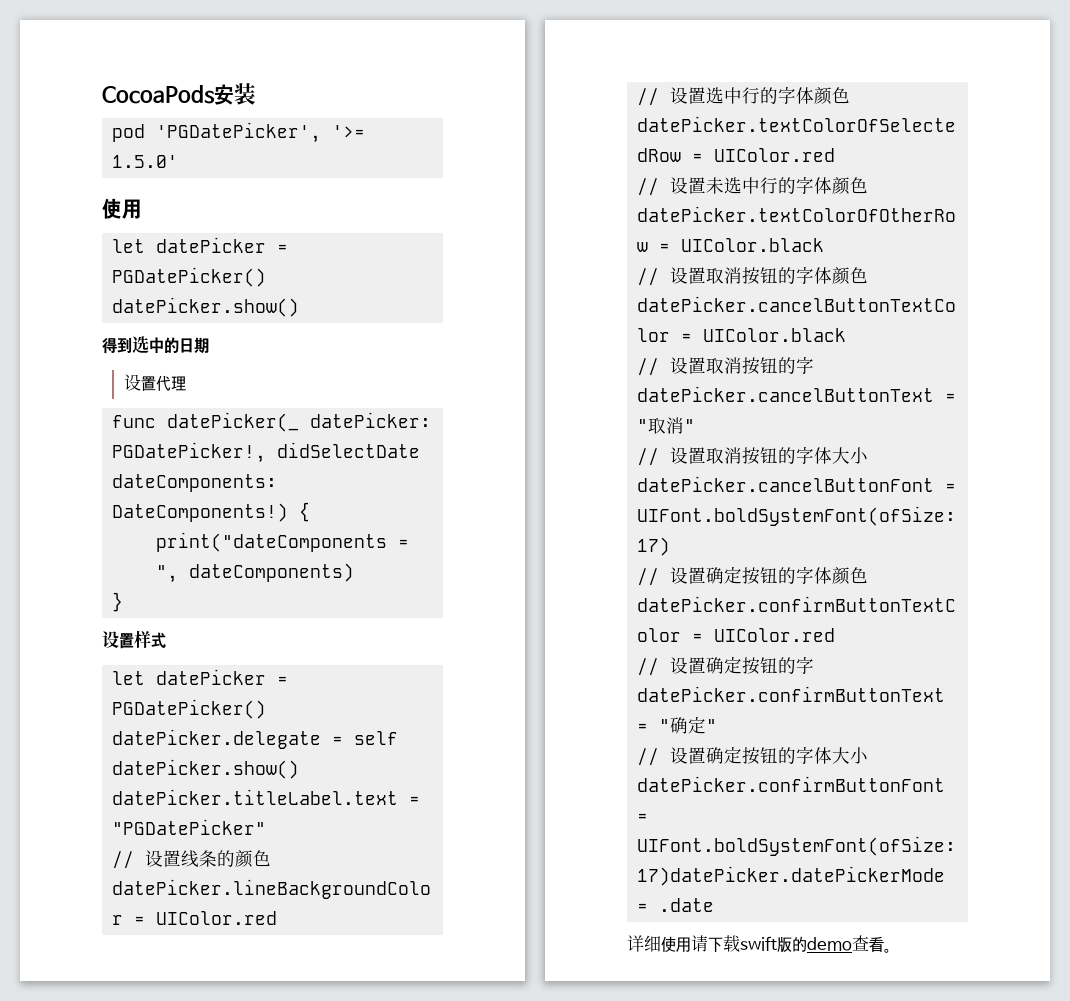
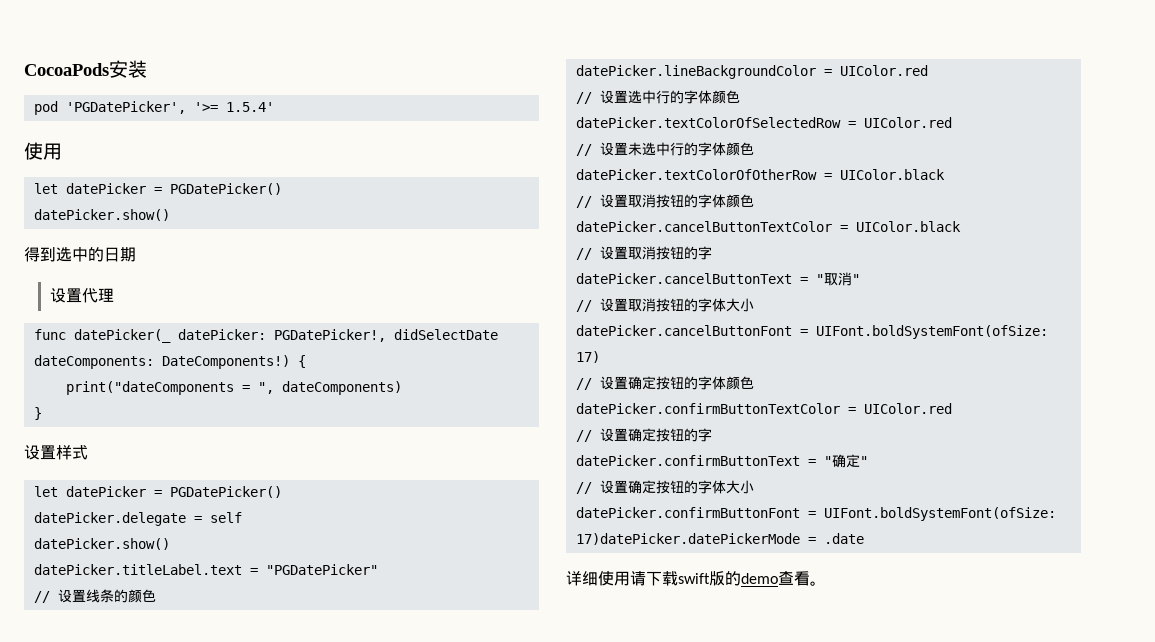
[112,155,179,168] 1.5.0' -> [225,102,274,112] 1.5.4'

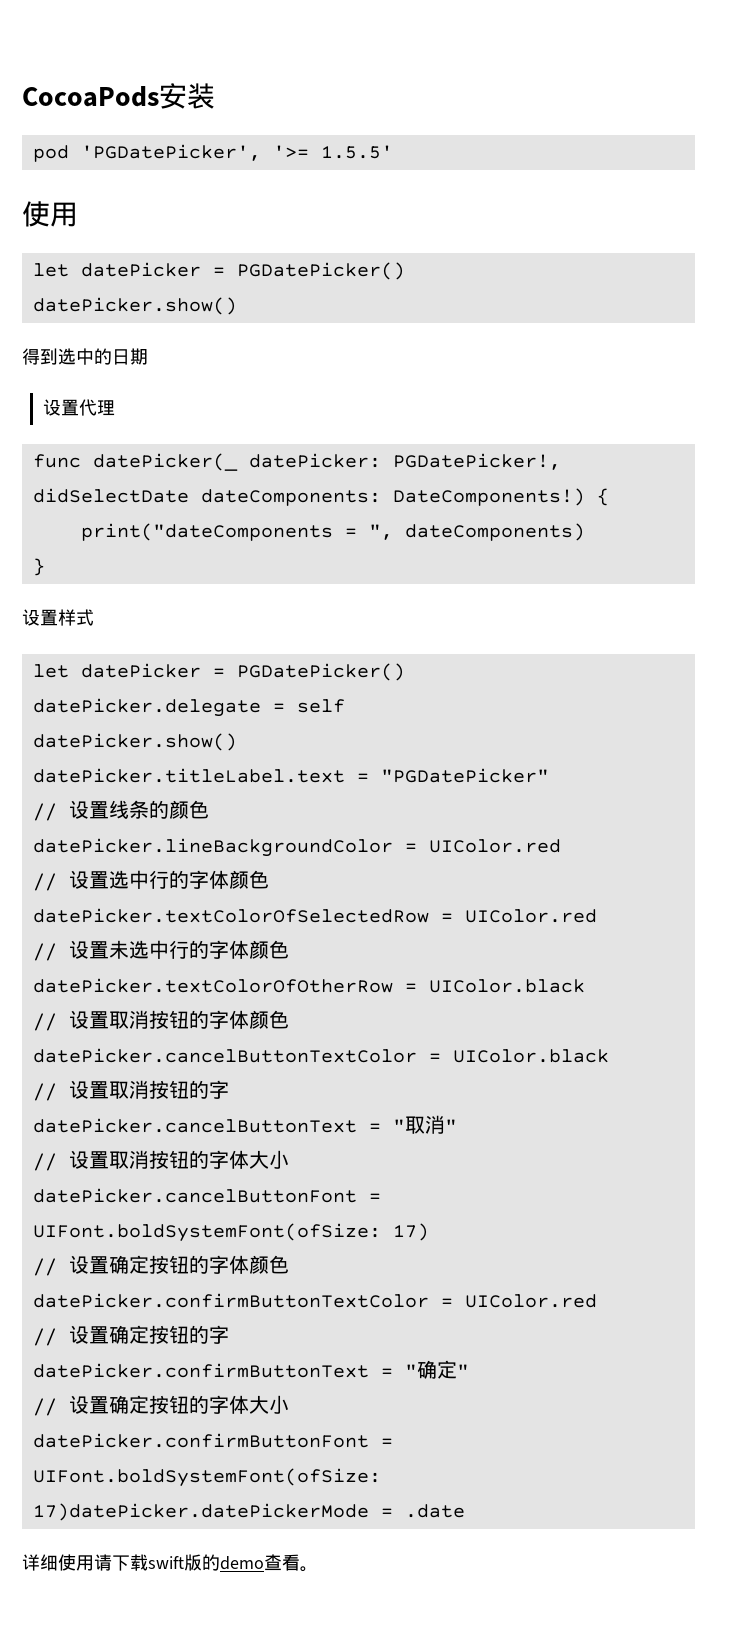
[225,102,274,112] 1.5.4' -> [320,145,393,159] 1.5.5'

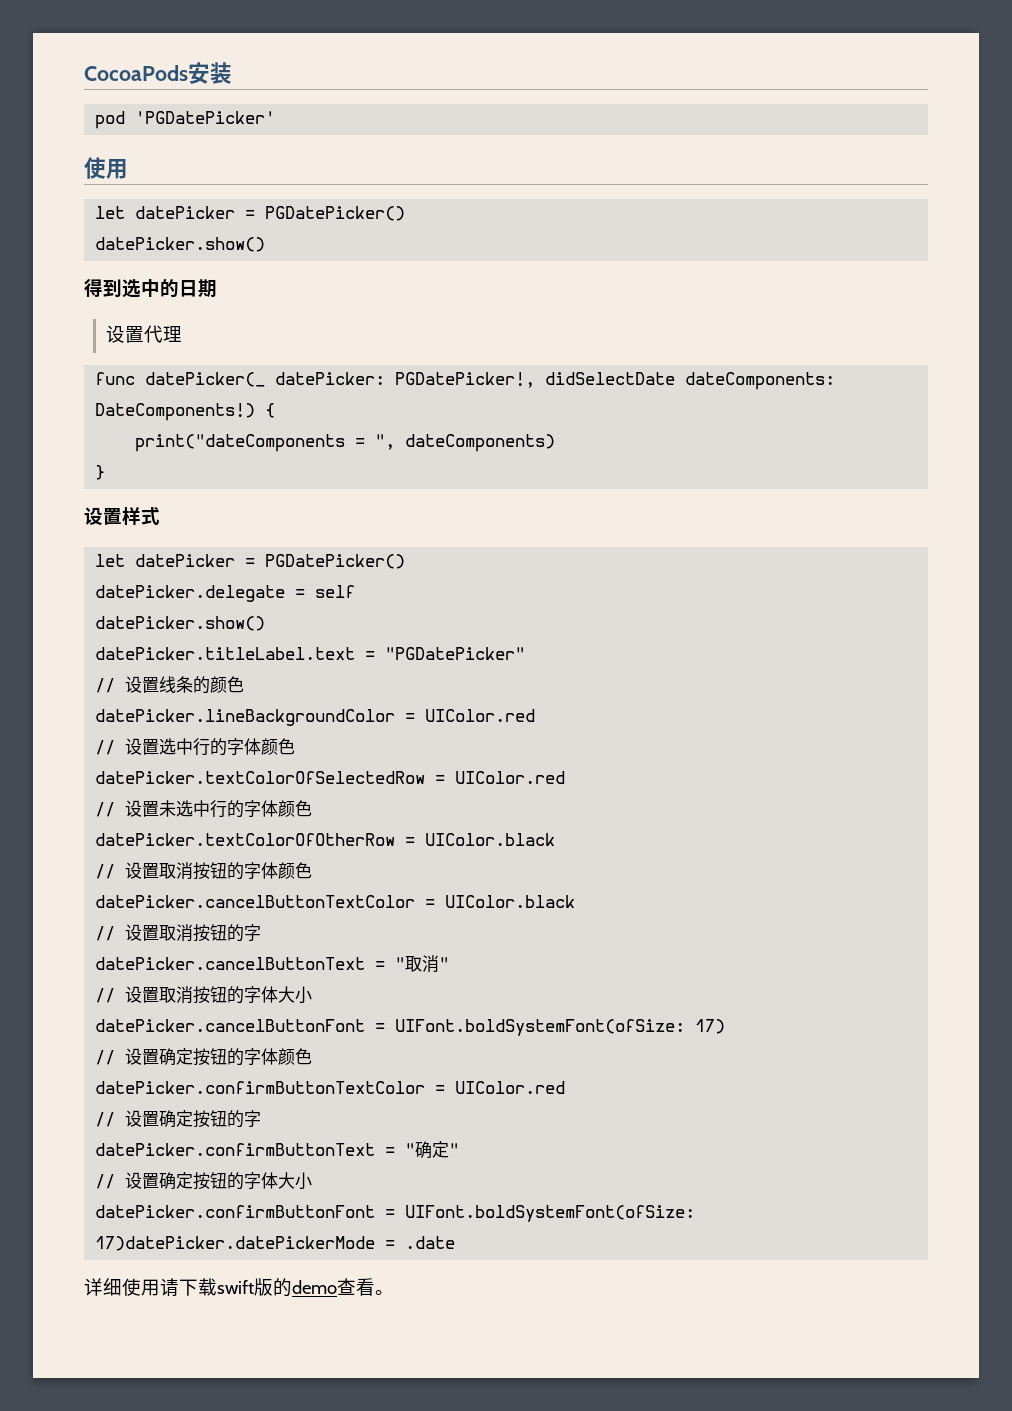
[80,144,393,161] 'PGDatePicker', '>= 1.5.5' -> [135,111,276,124] 'PGDatePicker'

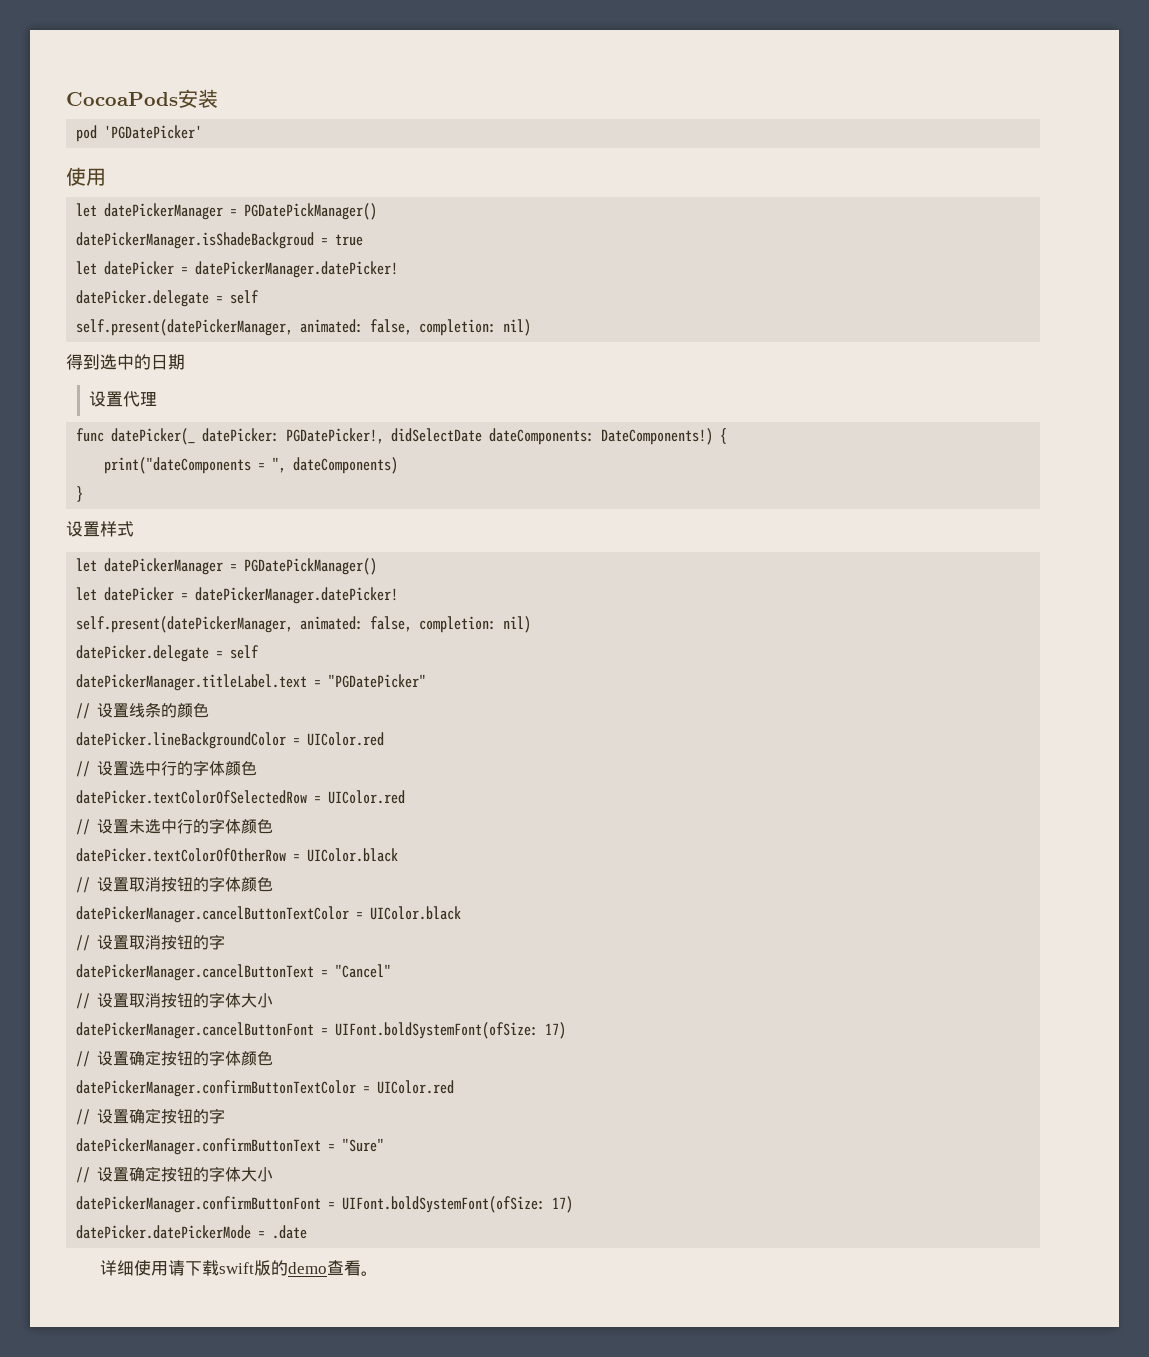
[135,206,406,221] [95,237,266,252] datePicker = PGDatePicker() // datePicker.show() -> [104,203,378,220] [76,232,364,249] [76,261,399,278] [76,290,260,307] [76,319,532,336] datePickerManager = PGDatePickManager() // datePickerManager.isShadeBackgroud = true // let datePicker = datePickerManager.datePicker! // datePicker.delegate = self // self.present(datePickerManager, animated: false, completion: nil)
[95,554,406,569] [95,585,356,602] [95,616,266,631] [95,647,356,660] // let datePicker = PGDatePicker() // datePicker.delegate = self // datePicker.show() // datePicker.titleLabel.text -> [76,558,378,575] [76,587,399,604] [76,616,532,633] [76,645,260,662] [76,674,308,691] // let datePickerManager = PGDatePickManager() // let datePicker = datePickerManager.datePicker! // self.present(datePickerManager, animated: false, completion: nil) // datePicker.delegate = self // datePickerManager.titleLabel.text
[95,895,416,908] datePicker.cancelButtonTextColor -> [76,906,350,923] datePickerManager.cancelButtonTextColor
[95,955,450,973] datePicker.cancelButtonText = "取消" -> [76,964,392,981] datePickerManager.cancelButtonText = "Cancel"
[95,1019,366,1032] datePicker.cancelButtonFont -> [76,1022,315,1039] datePickerManager.cancelButtonFont
[95,1081,426,1094] datePicker.confirmButtonTextColor -> [76,1080,357,1097] datePickerManager.confirmButtonTextColor
[95,1141,460,1159] datePicker.confirmButtonText = "确定" -> [76,1138,385,1155] datePickerManager.confirmButtonText = "Sure"
[95,1205,696,1222] [95,1236,376,1251] datePicker.confirmButtonFont = UIFont.boldSystemFont(ofSize: 17)datePicker.datePickerMode -> [76,1196,574,1213] [76,1225,252,1239] datePickerManager.confirmButtonFont = UIFont.boldSystemFont(ofSize: 17) // datePicker.datePickerMode

